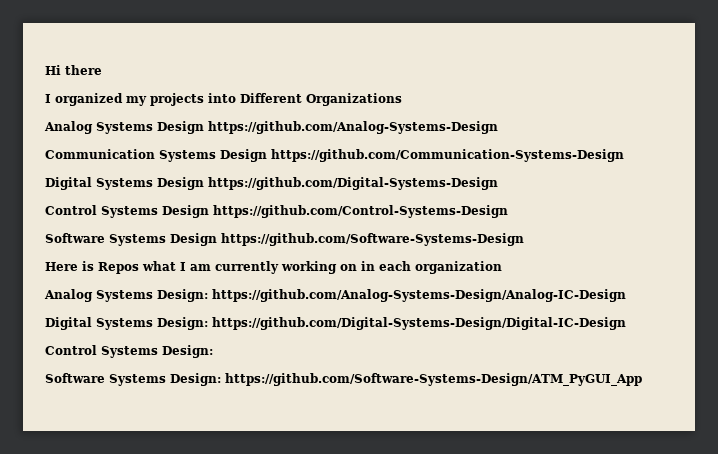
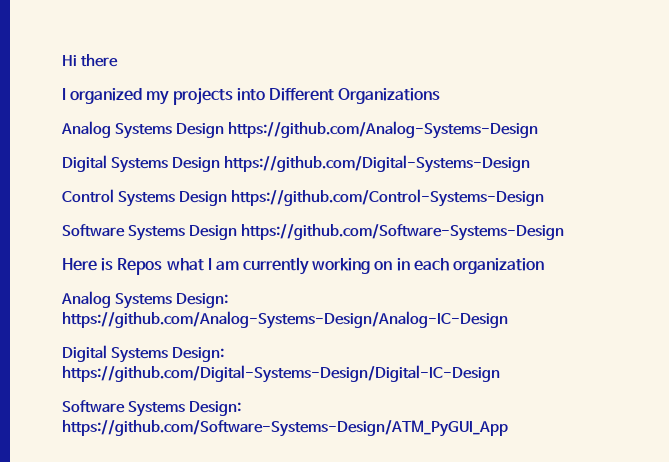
[45,149,624,162] // Communication Systems Design https://github.com/Communication-Systems-Design -> (538, 130) none
[45,345,213,358] // Control Systems Design: -> (500, 374) none

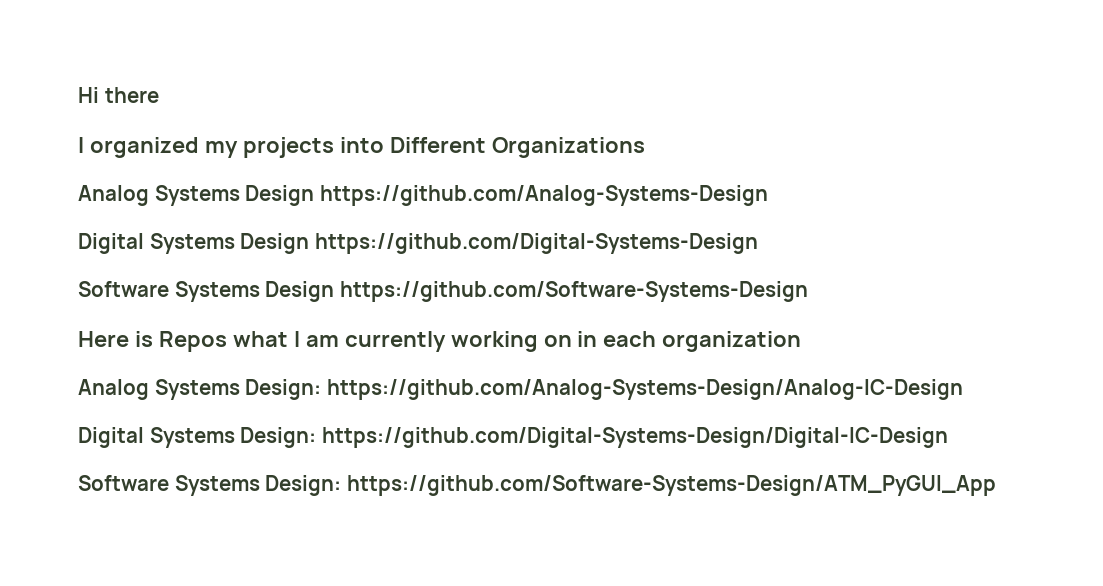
[62,189,544,207] // Control Systems Design https://github.com/Control-Systems-Design -> (758, 243) none

